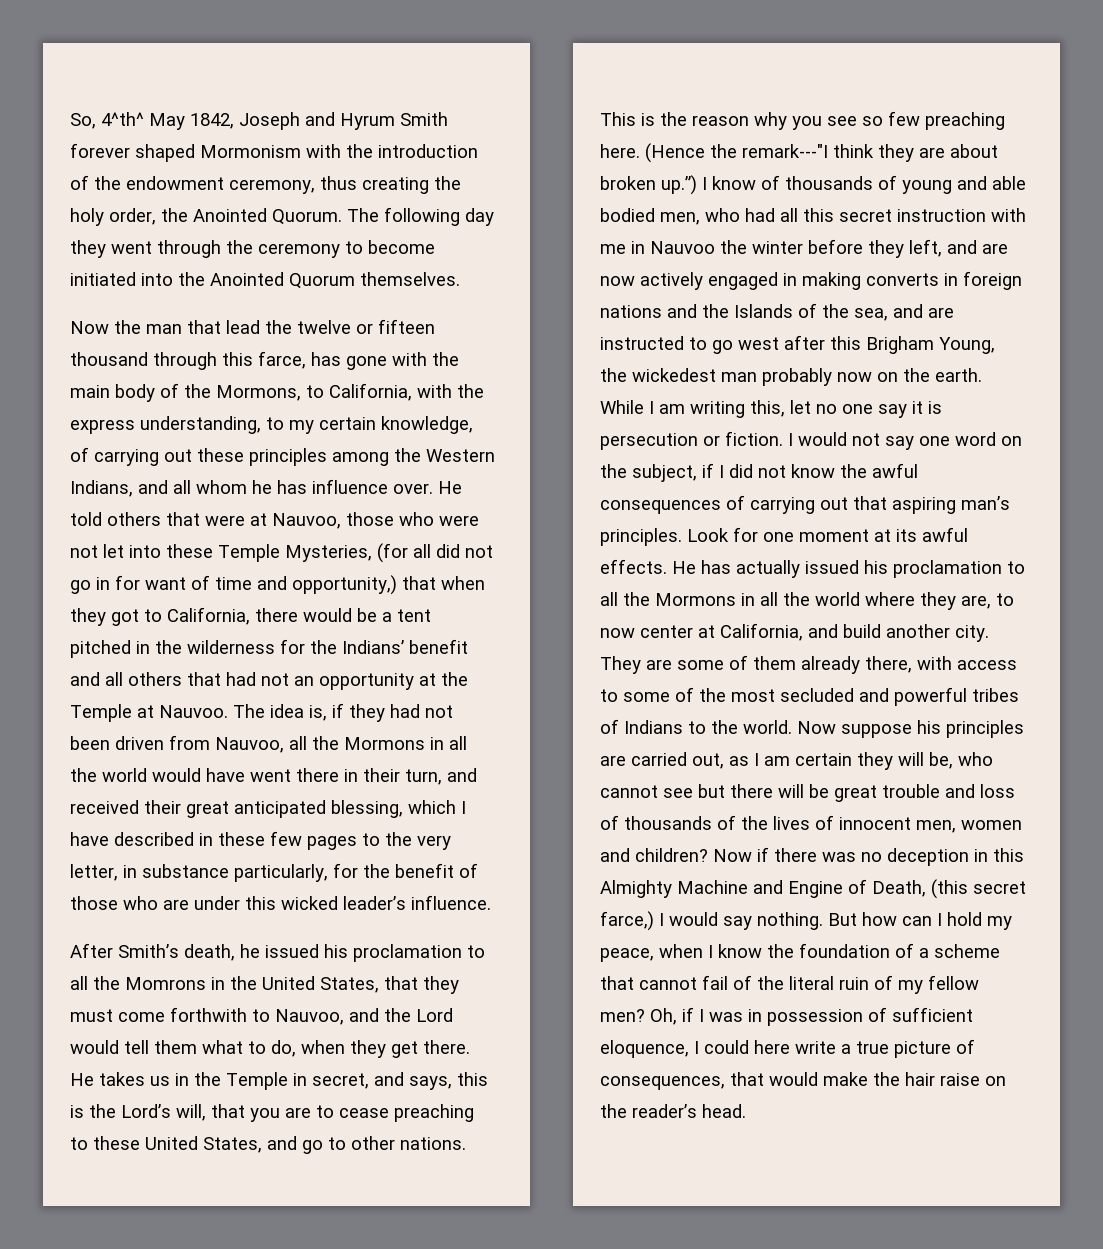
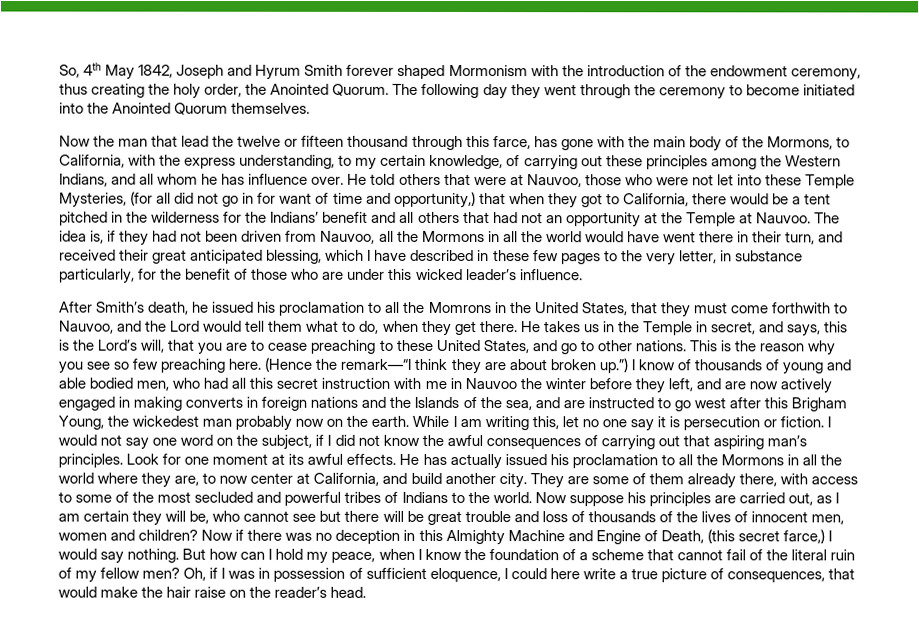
[101,112,144,126] 4^th^ -> [83,62,103,76] 4th
[742,144,828,158] remark---"I -> [340,358,412,370] remark—“I

